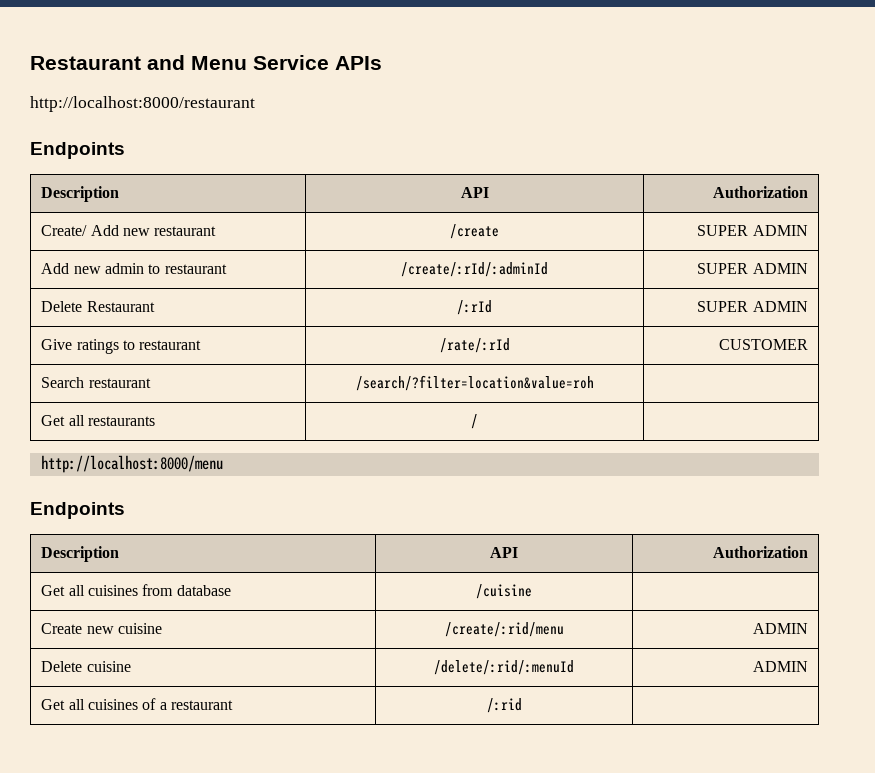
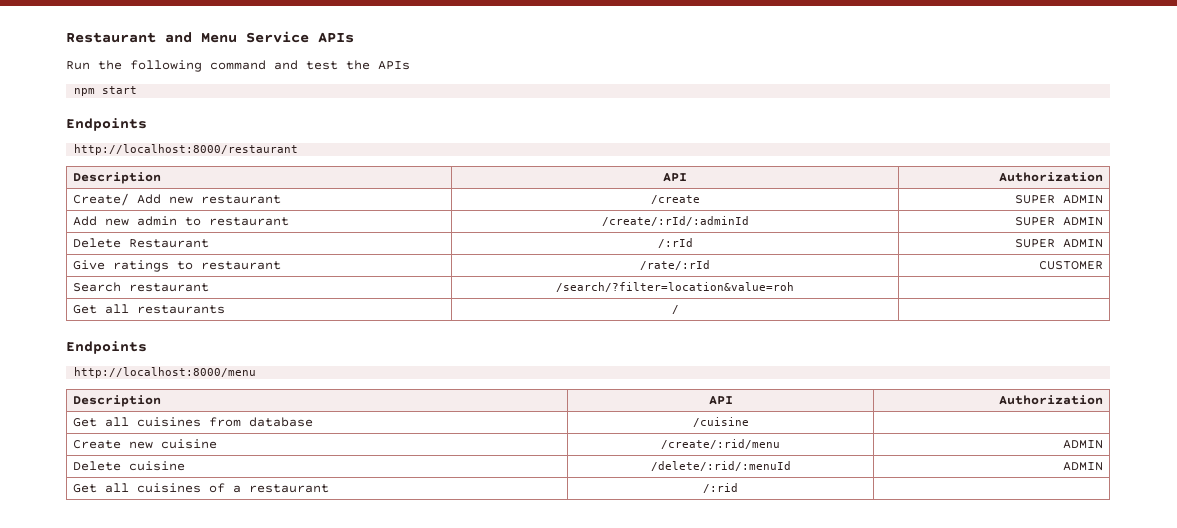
[30,96,255,112] [30,142,125,159] http://localhost:8000/restaurant // Endpoints -> [66,60,410,72] [74,86,138,96] [66,118,147,131] [74,144,299,155] Run the following command and test the APIs // npm start // Endpoints // http://localhost:8000/restaurant
(479, 421) none -> [66,341,147,354] // Endpoints
[30,502,125,519] // Endpoints -> (257, 372) none

